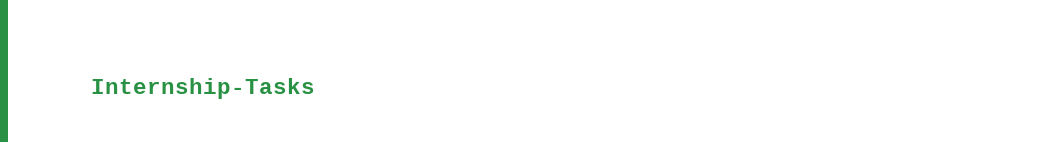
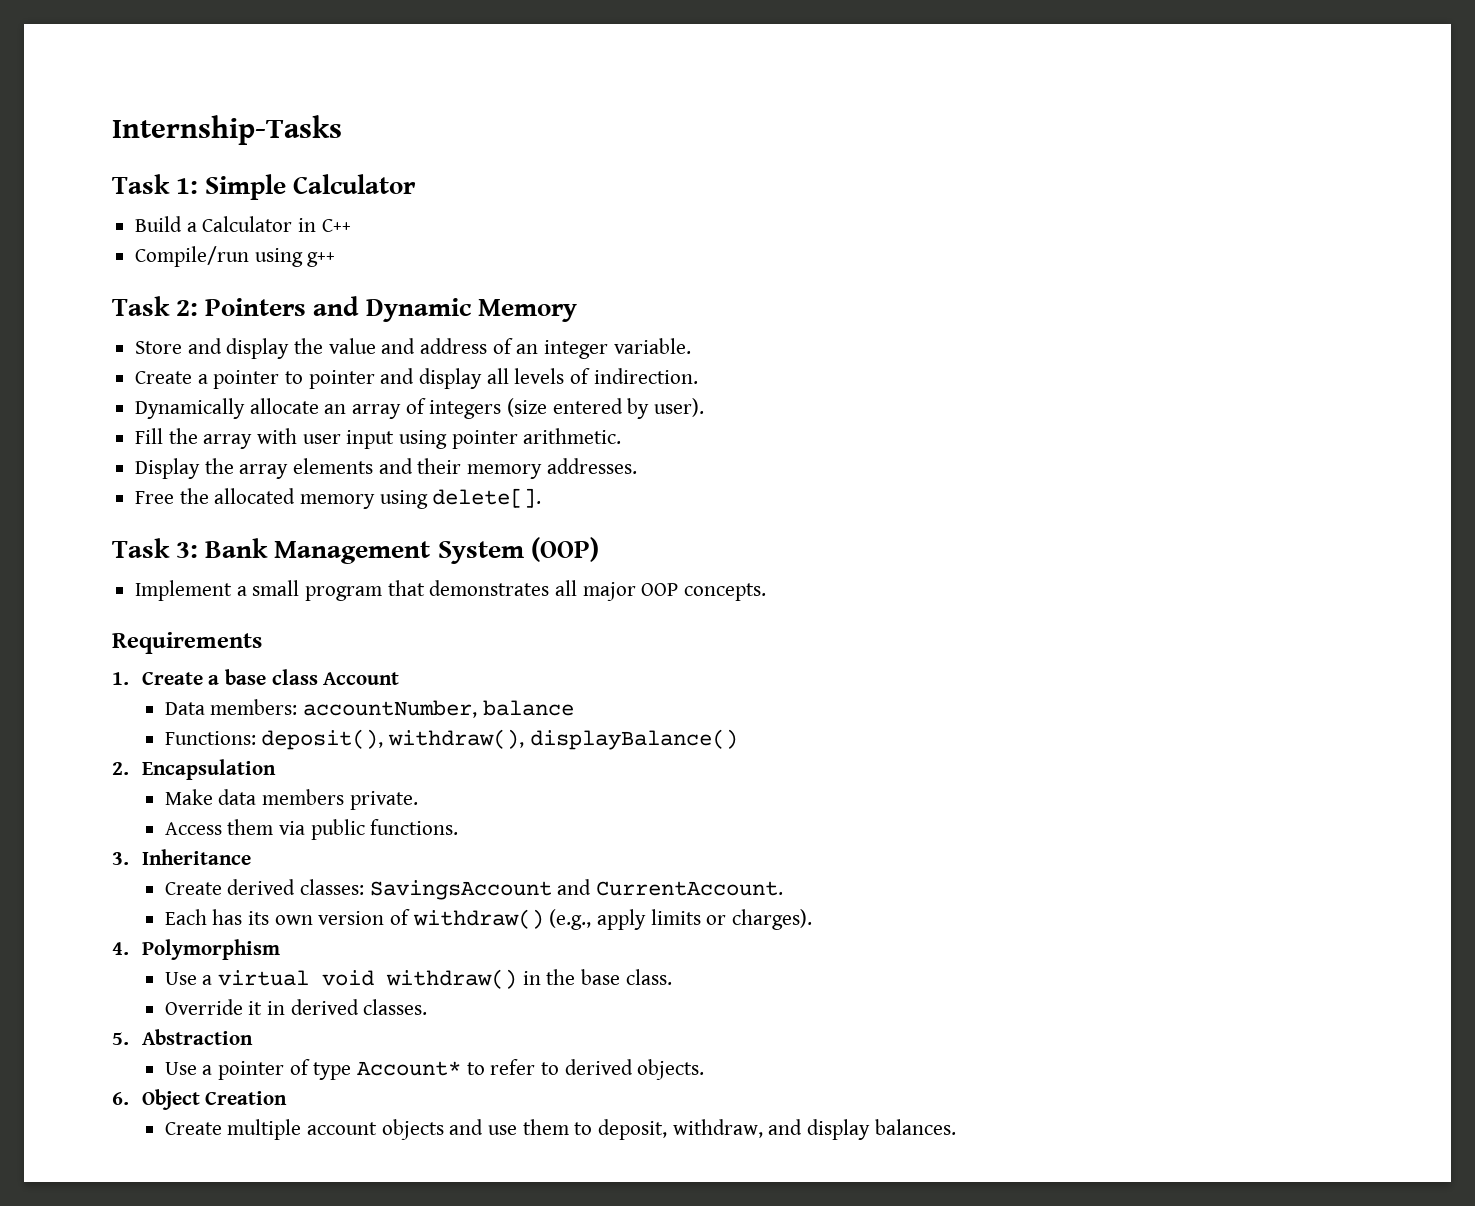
(315, 88) none -> [112,174,417,200] [135,216,351,232] [135,246,336,267] [112,296,577,322] [135,338,691,359] [135,368,698,389] [135,398,705,419] [135,428,622,449] [135,458,637,479] [135,488,542,509] [112,537,599,564] [135,580,767,601] [112,632,262,654] [112,669,400,685] [164,699,574,718] [164,729,738,750] [112,759,276,780] [164,789,418,810] [164,819,459,840] [112,849,251,865] [164,879,784,900] [164,909,813,930] [112,939,280,960] [164,969,672,989] [164,999,428,1015] [112,1029,253,1045] [164,1059,705,1080] [112,1089,288,1110] [164,1119,956,1140] // Task 1: Simple Calculator // Build a Calculator in C++ // Compile/run using g++ // Task 2: Pointers and Dynamic Memory // Store and display the value and address of an integer variable. // Create a pointer to pointer and display all levels of indirection. // Dynamically allocate an array of integers (size entered by user). // Fill the array with user input using pointer arithmetic. // Display the array elements and their memory addresses. // Free the allocated memory using delete[]. // Task 3: Bank Management System (OOP) // Implement a small program that demonstrates all major OOP concepts. // Requirements // 1. Create a base class Account // Data members: accountNumber, balance // Functions: deposit(), withdraw(), displayBalance() // 2. Encapsulation // Make data members private. // Access them via public functions. // 3. Inheritance // Create derived classes: SavingsAccount and CurrentAccount. // Each has its own version of withdraw() (e.g., apply limits or charges). // 4. Polymorphism // Use a virtual void withdraw() in the base class. // Override it in derived classes. // 5. Abstraction // Use a pointer of type Account* to refer to derived objects. // 6. Object Creation // Create multiple account objects and use them to deposit, withdraw, and display balances.

